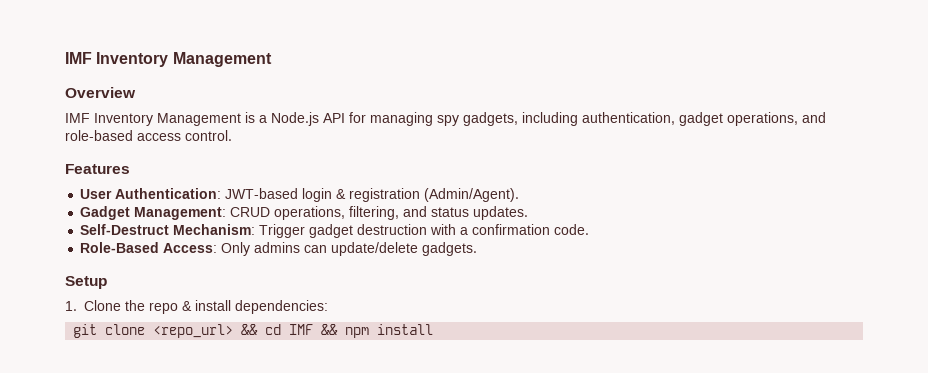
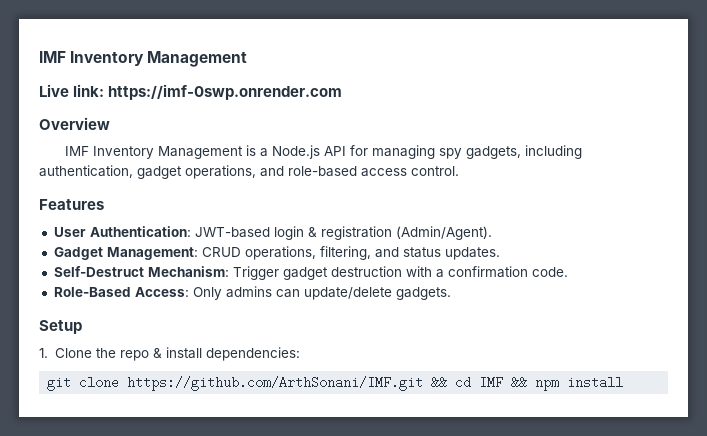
[65,52,272,67] IMF Inventory Management -> [39,51,248,67] [39,84,343,100] IMF Inventory Management // Live link: https://imf-0swp.onrender.com
[153,324,234,338] <repo_url> -> [127,376,424,391] https://github.com/ArthSonani/IMF.git

